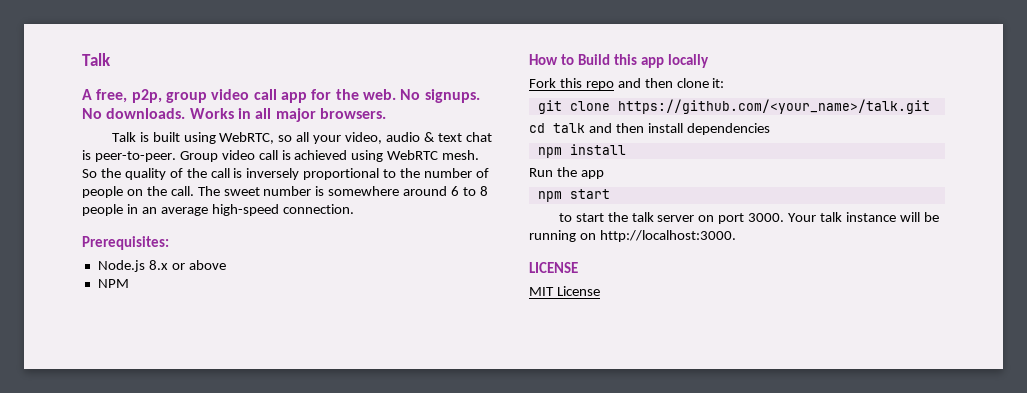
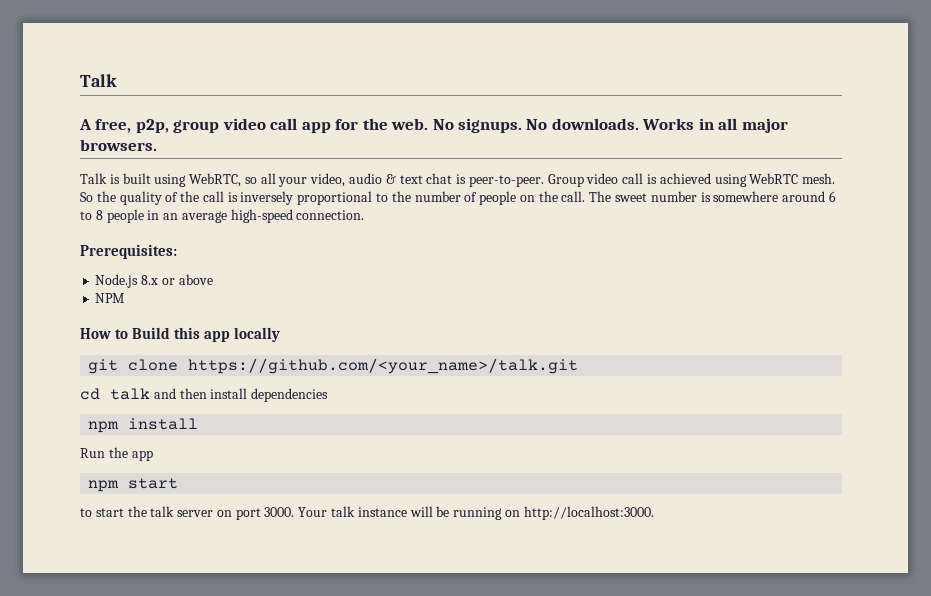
[529,78,725,90] // Fork this repo and then clone it: -> (281, 334) none
[529,262,578,273] [529,286,600,296] // LICENSE // MIT License -> (654, 513) none

